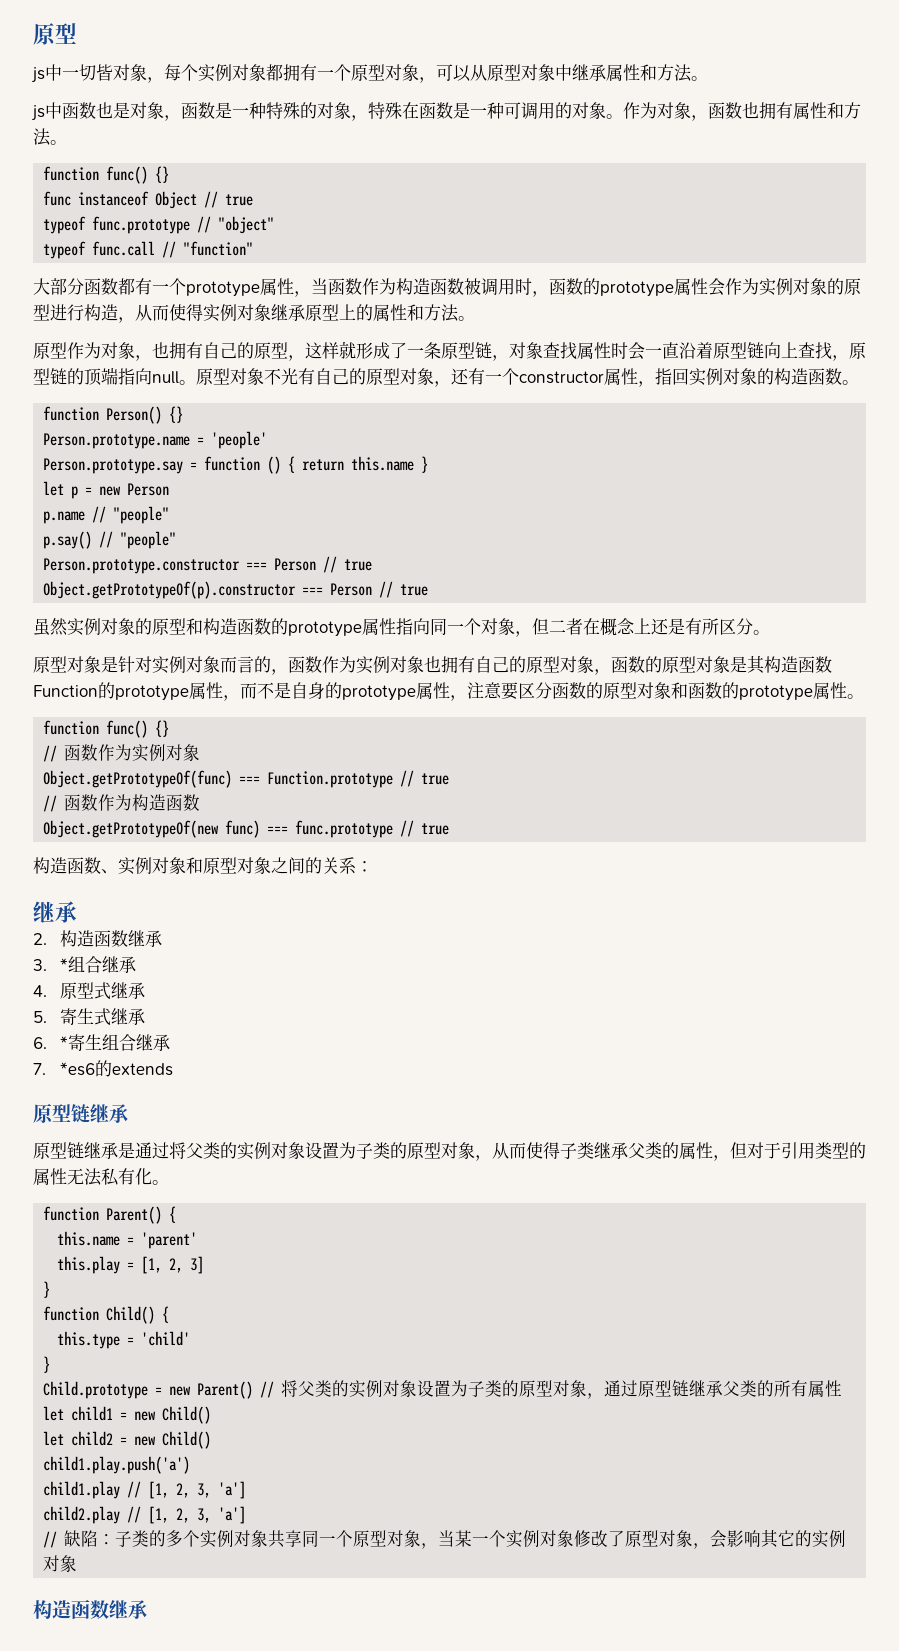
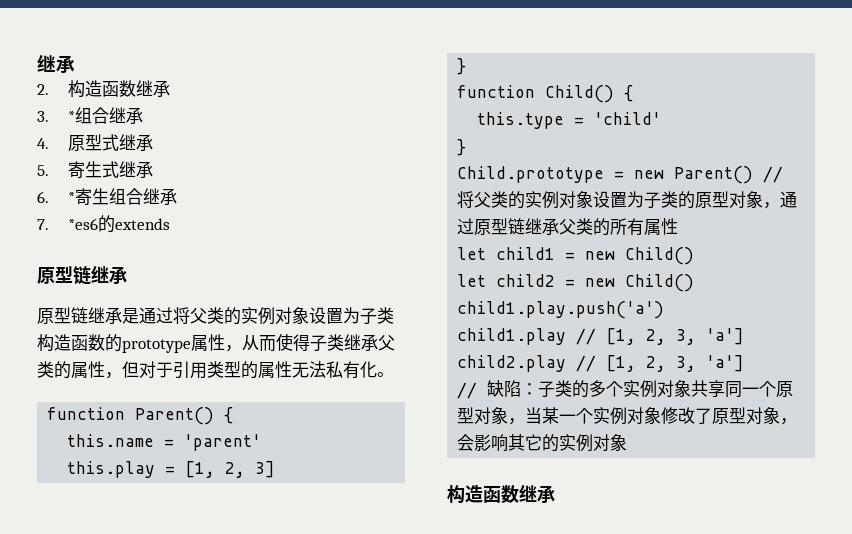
[33,23,77,45] [31,64,708,83] [31,102,861,121] [33,128,67,146] [43,166,170,184] [43,191,254,209] [43,216,275,234] [43,241,254,259] [33,278,861,297] [33,304,475,323] [33,341,866,361] [33,367,859,387] [43,406,184,424] [43,431,268,449] [43,456,429,474] [43,481,170,499] [43,506,170,524] [43,531,177,549] [43,556,373,574] [43,581,429,599] [33,618,770,637] [33,655,832,675] [33,682,864,701] [43,720,170,738] [43,744,201,762] [43,770,450,788] [43,794,201,812] [43,820,450,838] [33,857,373,875] 原型 // js中一切皆对象，每个实例对象都拥有一个原型对象，可以从原型对象中继承属性和方法。 // js中函数也是对象，函数是一种特殊的对象，特殊在函数是一种可调用的对象。作为对象，函数也拥有属性和方法。 // function func() {} // func instanceof Object // true // typeof func.prototype // "object" // typeof func.call // "function" // 大部分函数都有一个prototype属性，当函数作为构造函数被调用时，函数的prototype属性会作为实例对象的原型进行构造，从而使得实例对象继承原型上的属性和方法。 // 原型作为对象，也拥有自己的原型，这样就形成了一条原型链，对象查找属性时会一直沿着原型链向上查找，原型链的顶端指向null。原型对象不光有自己的原型对象，还有一个constructor属性，指回实例对象的构造函数。 // function Person() {} // Person.prototype.name = 'people' // Person.prototype.say = function () { return this.name } // let p = new Person // p.name // "people" // p.say() // "people" // Person.prototype.constructor === Person // true // Object.getPrototypeOf(p).constructor === Person // true // 虽然实例对象的原型和构造函数的prototype属性指向同一个对象，但二者在概念上还是有所区分。 // 原型对象是针对实例对象而言的，函数作为实例对象也拥有自己的原型对象，函数的原型对象是其构造函数Function的prototype属性，而不是自身的prototype属性，注意要区分函数的原型对象和函数的prototype属性。 // function func() {} // // 函数作为实例对象 // Object.getPrototypeOf(func) === Function.prototype // true // // 函数作为构造函数 // Object.getPrototypeOf(new func) === func.prototype // true // 构造函数、实例对象和原型对象之间的关系： // -> (37, 63) none
[390,1142,475,1159] 的原型对象 -> [37,334,225,353] 构造函数的prototype属性

